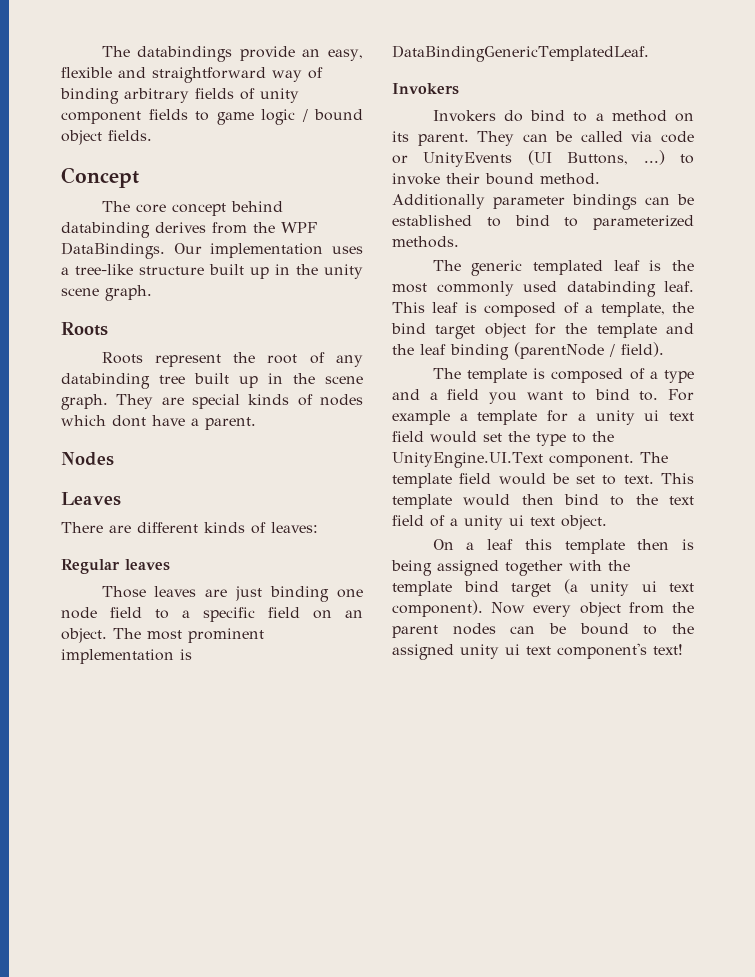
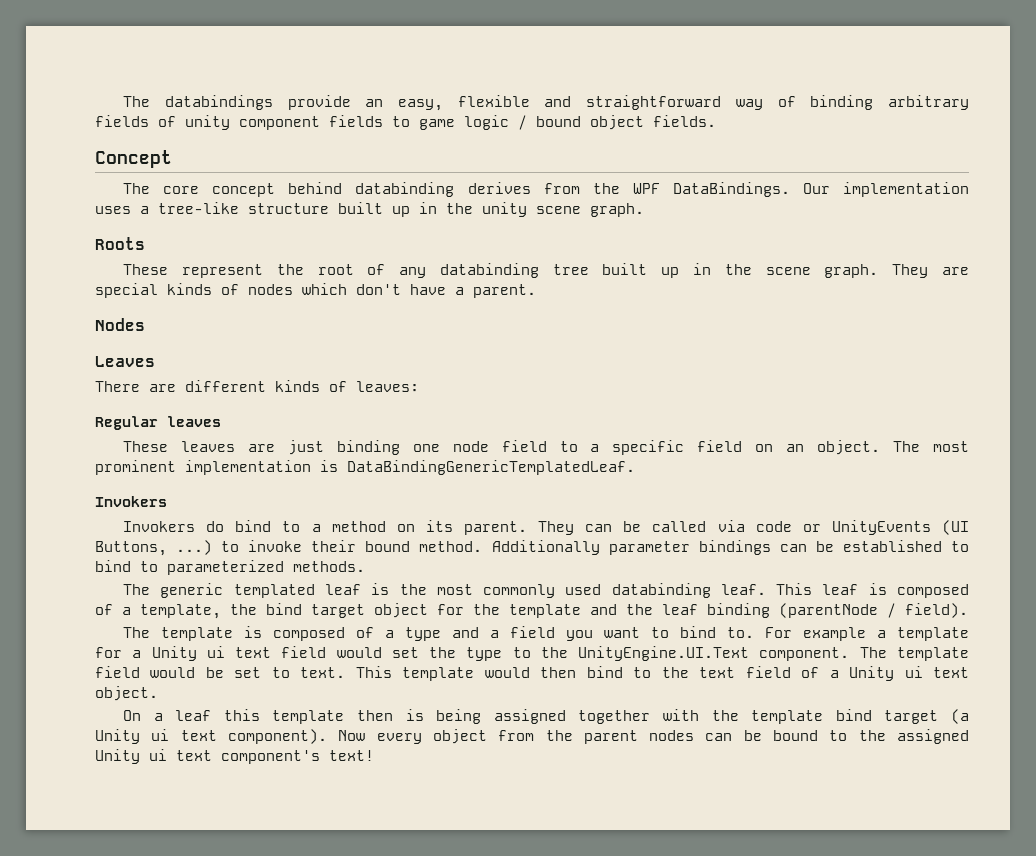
[101,352,143,364] Roots -> [123,264,169,275] These
[112,415,146,427] dont -> [356,284,401,295] don't
[101,586,146,598] Those -> [123,441,169,452] These
[595,410,635,425] unity -> [151,646,197,661] Unity
[464,515,503,530] unity -> [849,666,895,681] Unity
[590,581,629,596] unity -> [95,729,140,744] Unity
[460,644,499,659] unity -> [95,749,140,764] Unity

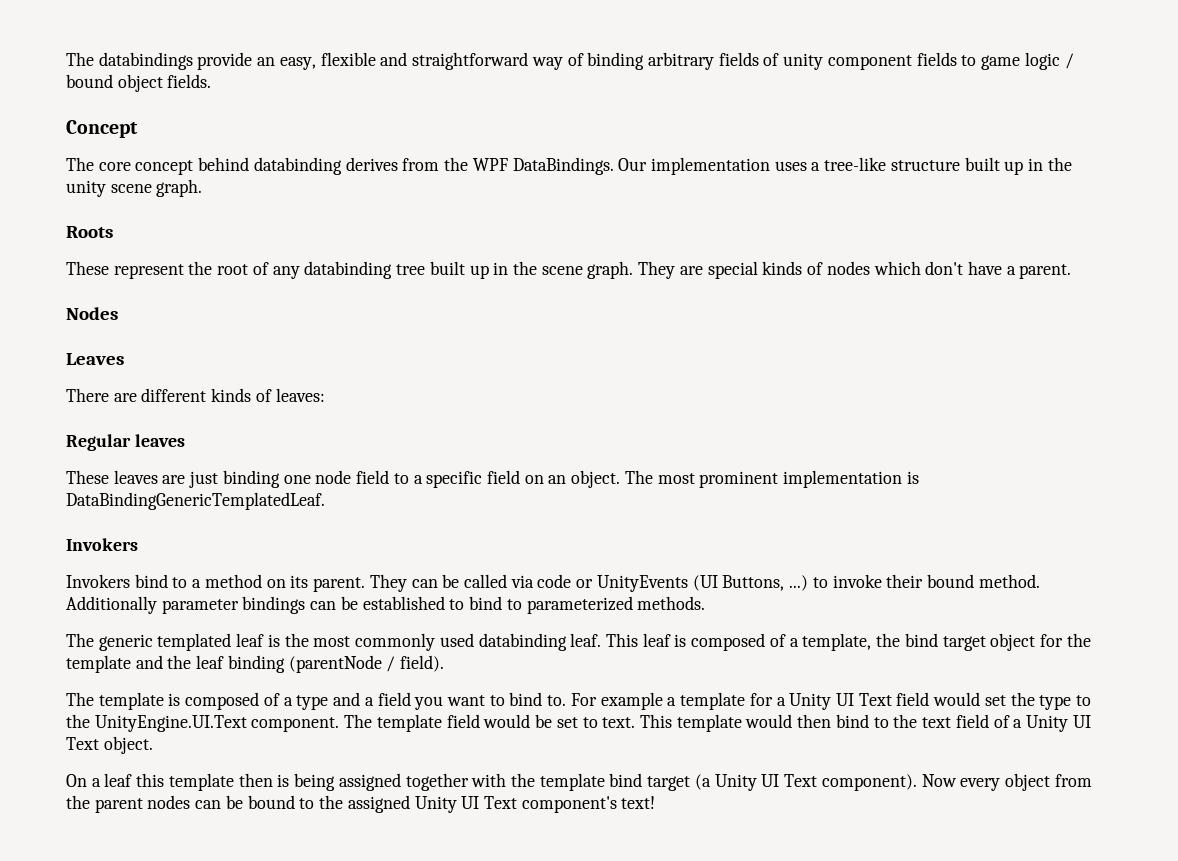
[206,521,225,532] do -> (130, 581) none
[206,646,272,658] ui text -> [835,693,892,706] UI Text
[904,666,970,678] ui text -> [1072,715,1091,728] [66,737,99,750] UI Text
[151,729,217,741] ui text -> [761,774,818,787] UI Text
[149,749,212,761] ui text -> [461,796,517,809] UI Text

